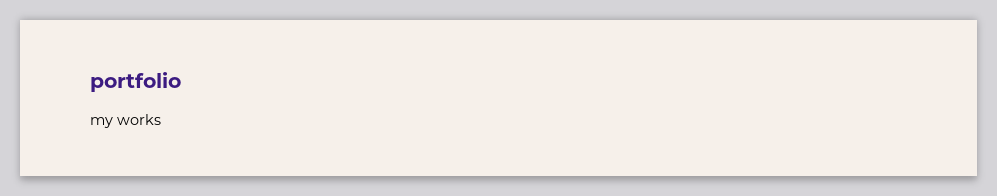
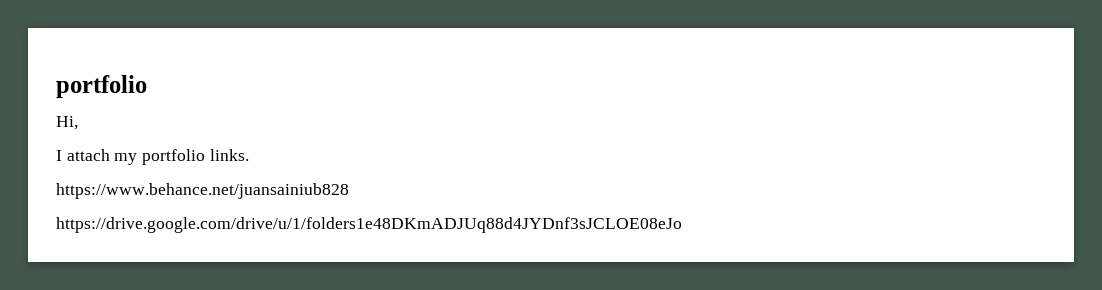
[90,114,161,128] my works -> [56,116,78,130] [56,149,249,165] [56,183,349,199] [56,217,682,233] Hi, // I attach my portfolio links. // https://www.behance.net/juansainiub828 // https://drive.google.com/drive/u/1/folders1e48DKmADJUq88d4JYDnf3sJCLOE08eJo

